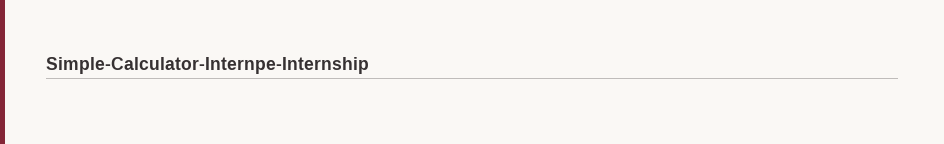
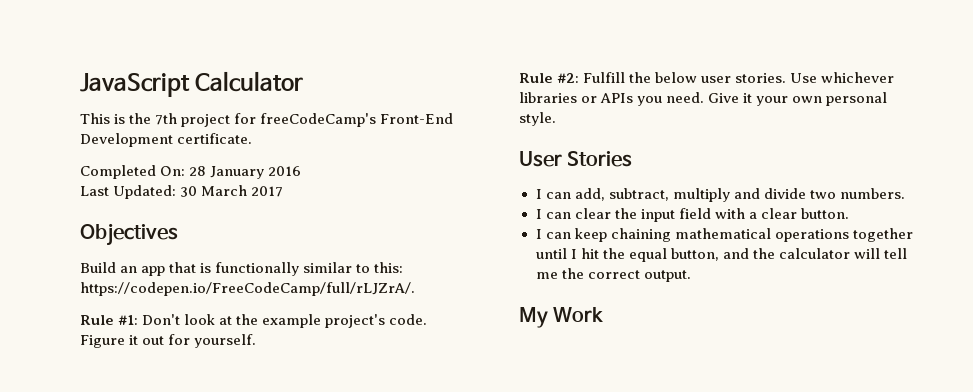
[46,57,369,74] Simple-Calculator-Internpe-Internship -> [80,71,304,97] [80,113,454,127] [80,133,253,147] [80,165,302,179] [80,185,284,199] [80,223,178,246] [80,262,404,276] [80,282,415,296] [80,314,428,328] [80,334,257,348] [519,72,895,83] [519,92,888,106] [519,112,556,126] [519,151,633,167] [535,188,905,202] [535,208,849,222] [535,228,913,242] [535,248,907,262] [535,268,691,282] [519,307,604,328] JavaScript Calculator // This is the 7th project for freeCodeCamp's Front-End Development certificate. // Completed On: 28 January 2016 // Last Updated: 30 March 2017 // Objectives // Build an app that is functionally similar to this: https://codepen.io/FreeCodeCamp/full/rLJZrA/. // Rule #1: Don't look at the example project's code. Figure it out for yourself. // Rule #2: Fulfill the below user stories. Use whichever libraries or APIs you need. Give it your own personal style. // User Stories // I can add, subtract, multiply and divide two numbers. // I can clear the input field with a clear button. // I can keep chaining mathematical operations together until I hit the equal button, and the calculator will tell me the correct output. // My Work

